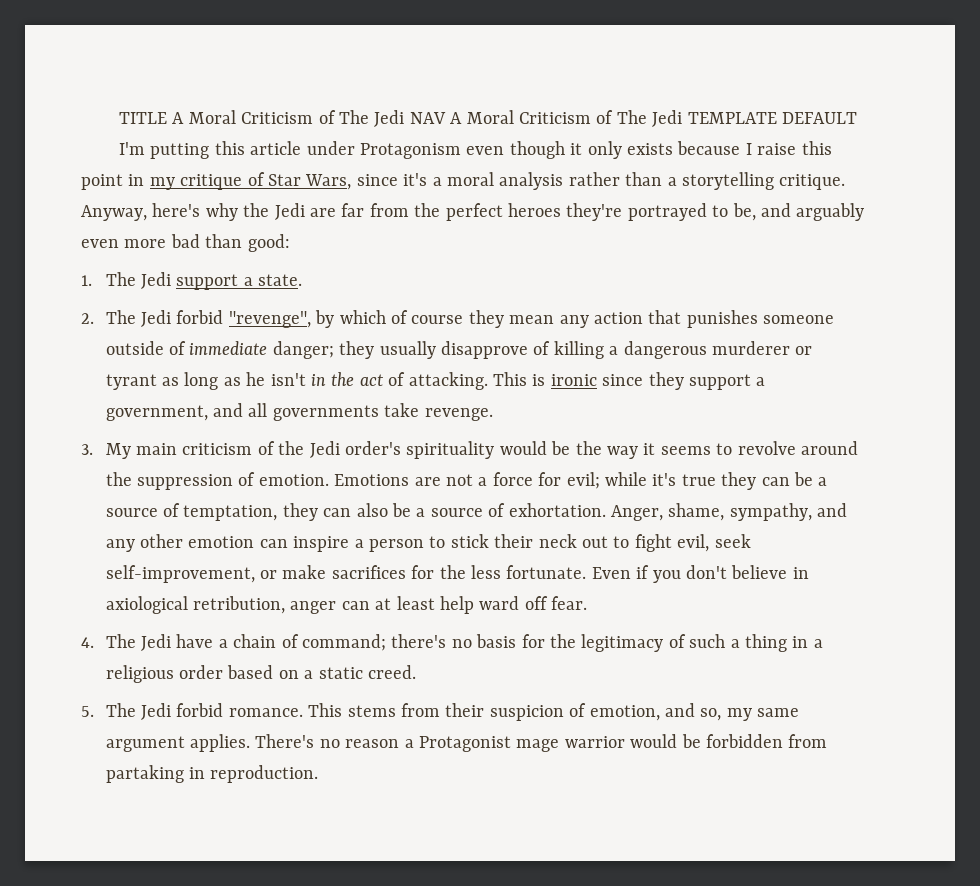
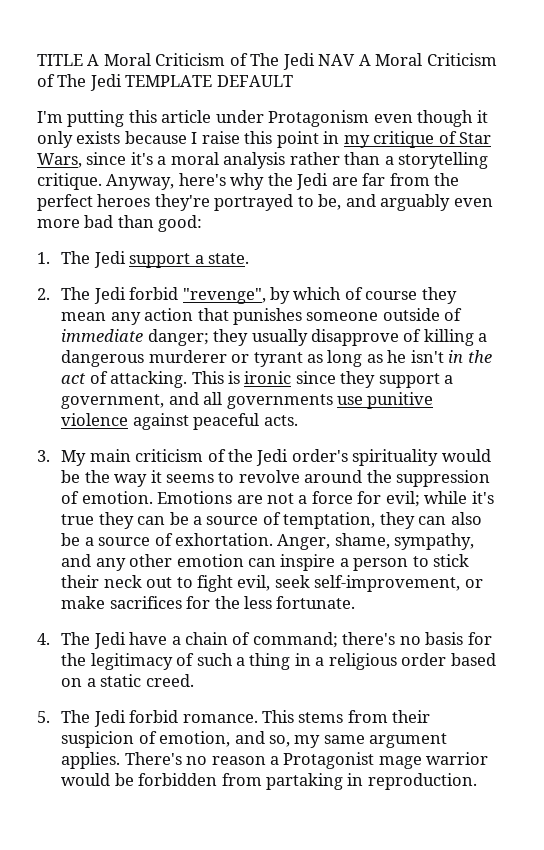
[384,403,493,421] take revenge. -> [336,392,434,409] [61,413,298,430] use punitive violence against peaceful acts.
[591,565,809,583] [105,596,588,614] Even if you don't believe in axiological retribution, anger can at least help ward off fear. -> (356, 602) none

